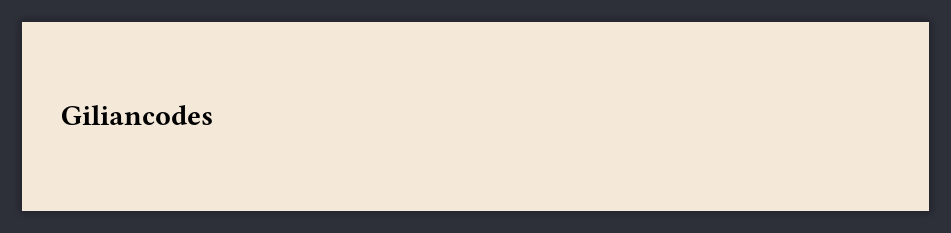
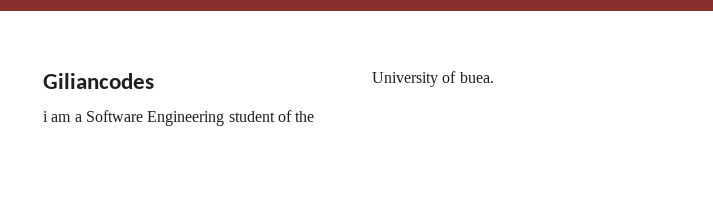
(213, 115) none -> [43,110,315,126] [372,71,494,87] // i am a Software Engineering student of the University of buea.

